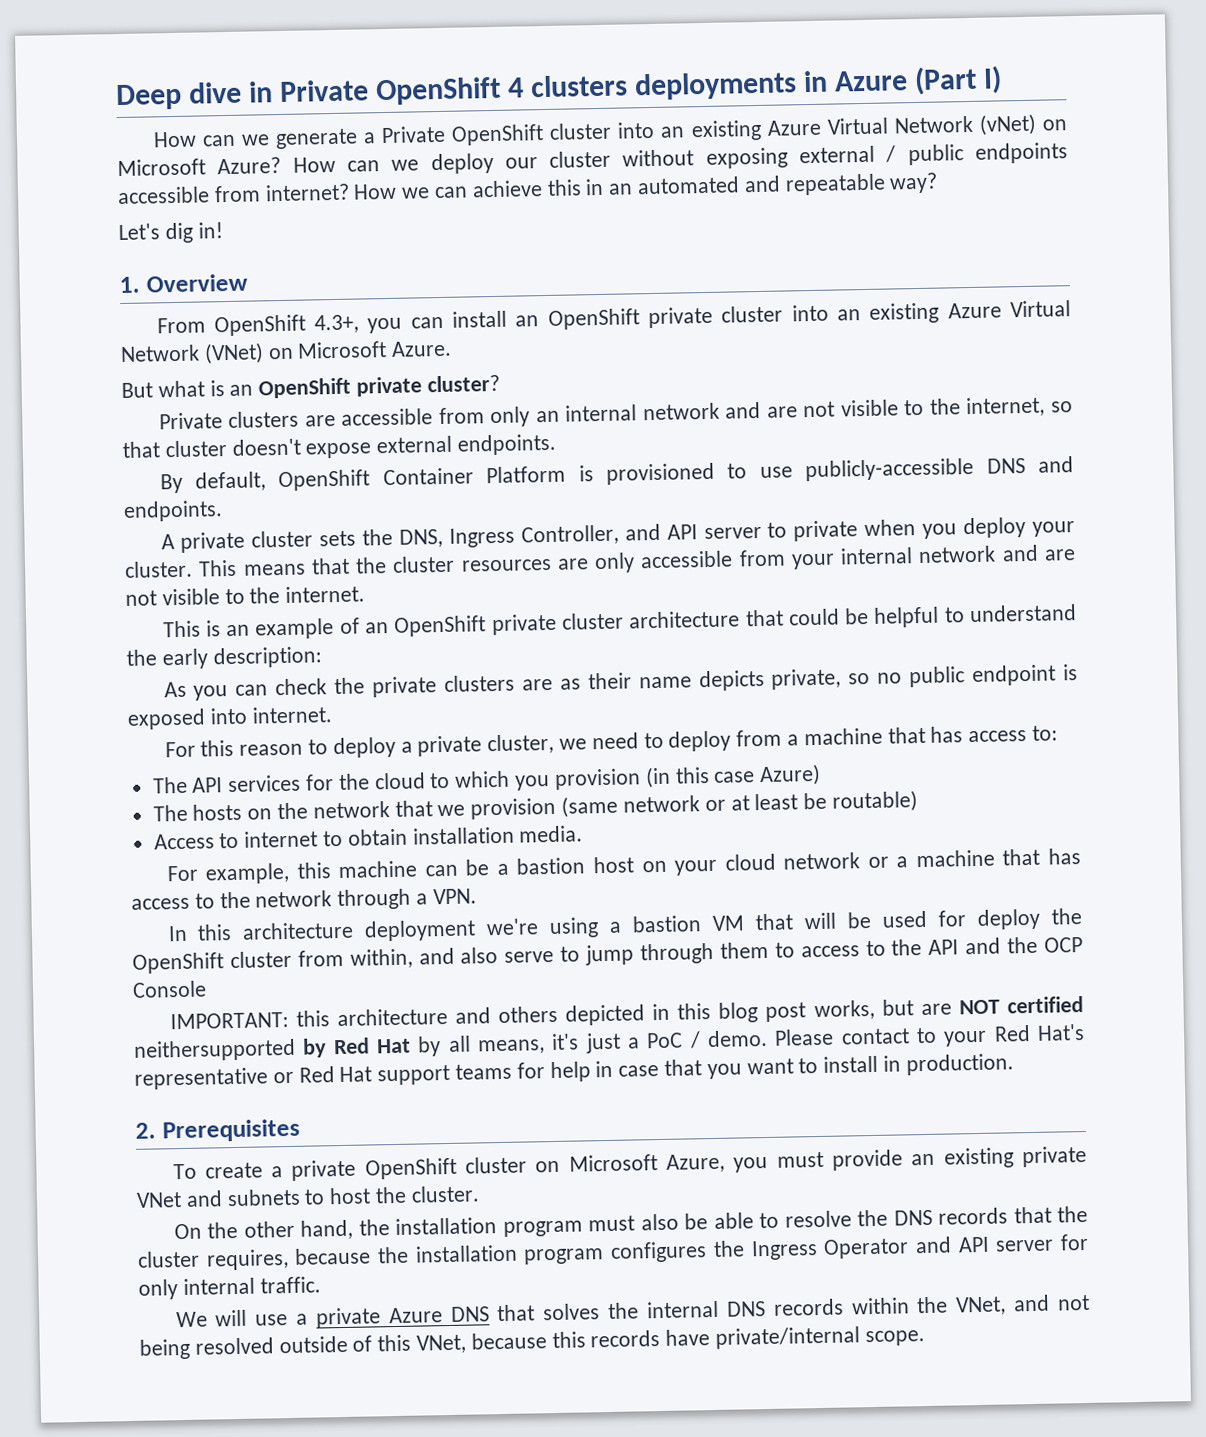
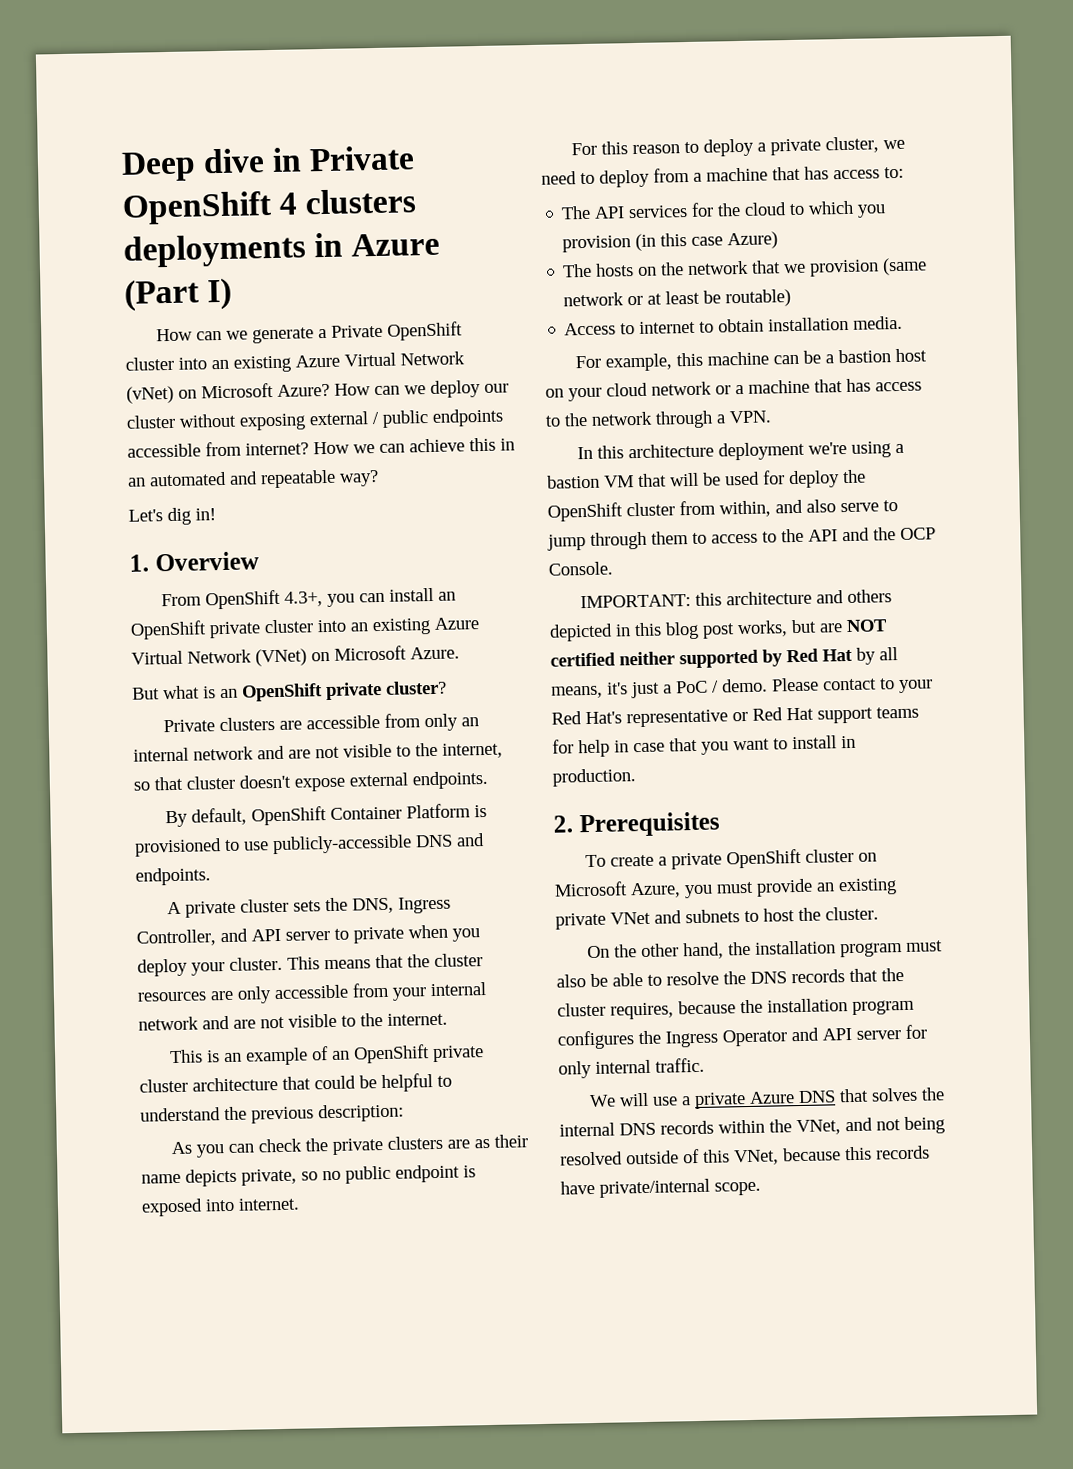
[161,648,208,670] early -> [251,1106,314,1124] previous
[132,980,207,998] Console -> [548,561,613,576] Console.
[134,1038,296,1062] neithersupported -> [619,649,759,669] neither supported

